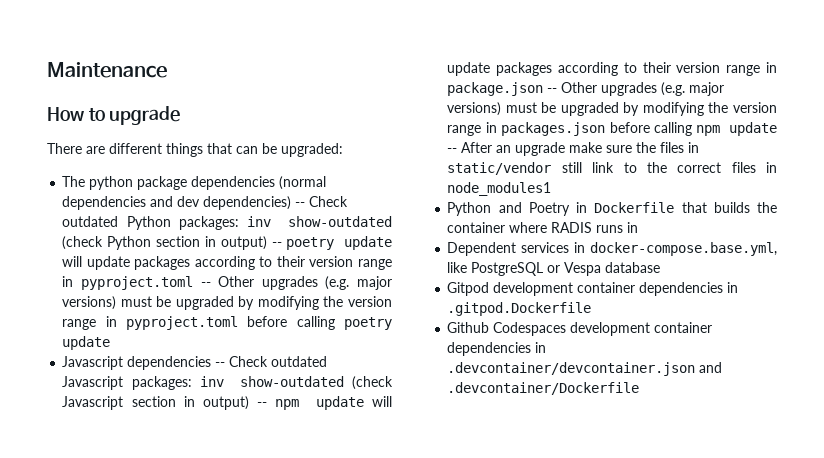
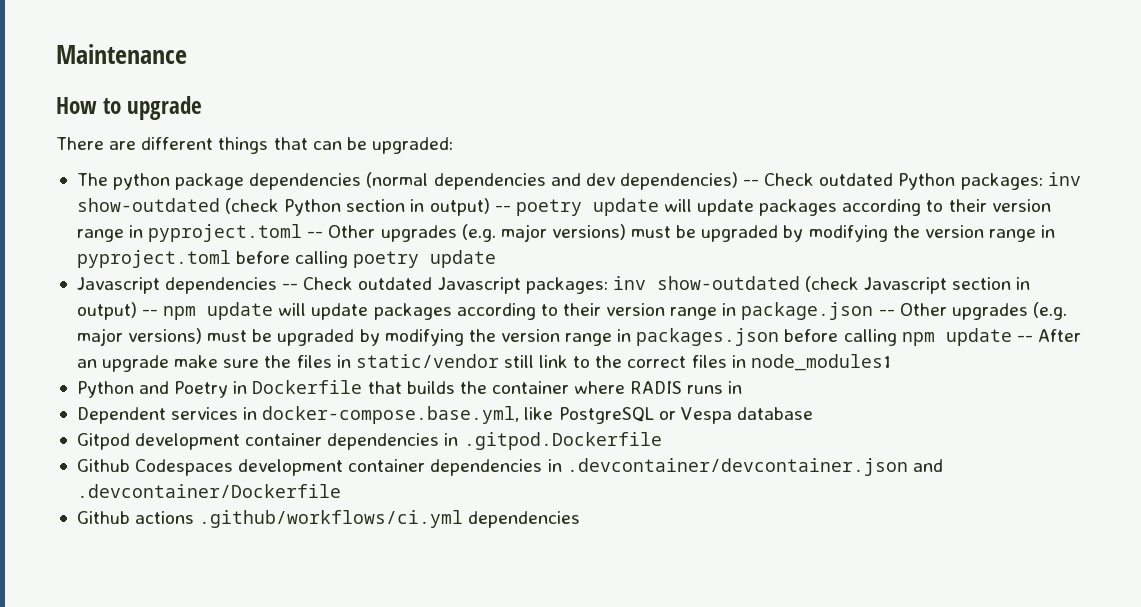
(640, 388) none -> [76,510,581,528] // Github actions .github/workflows/ci.yml dependencies

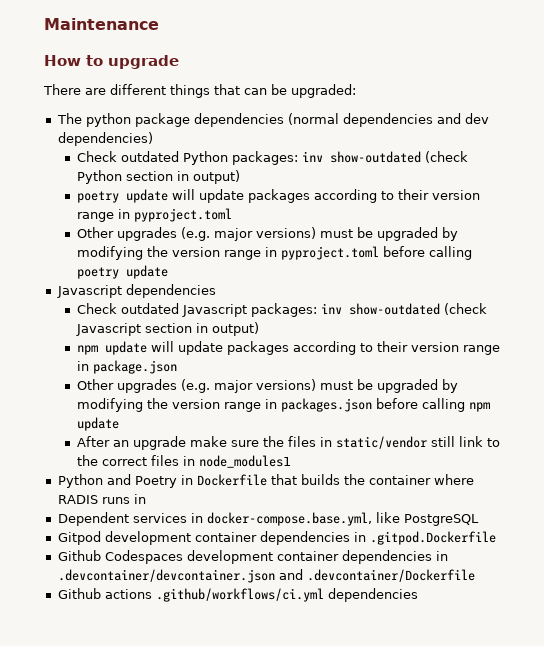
[743,179,760,186] -- -> (153, 139) //
[494,205,511,212] -- -> (240, 177) //
[307,231,324,238] -- -> (232, 215) //
[282,283,299,290] -- -> (216, 291) //
[142,309,159,316] -- -> (259, 329) //
[878,309,895,316] -- -> (177, 367) //
[1016,335,1033,342] -- -> (119, 424) //
[658,407,813,424] or Vespa database -> (479, 520) none

